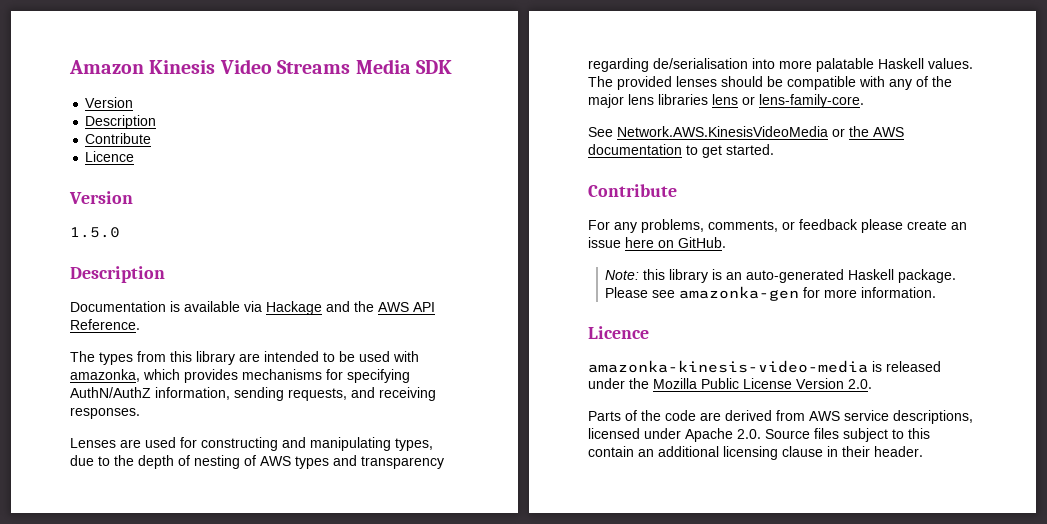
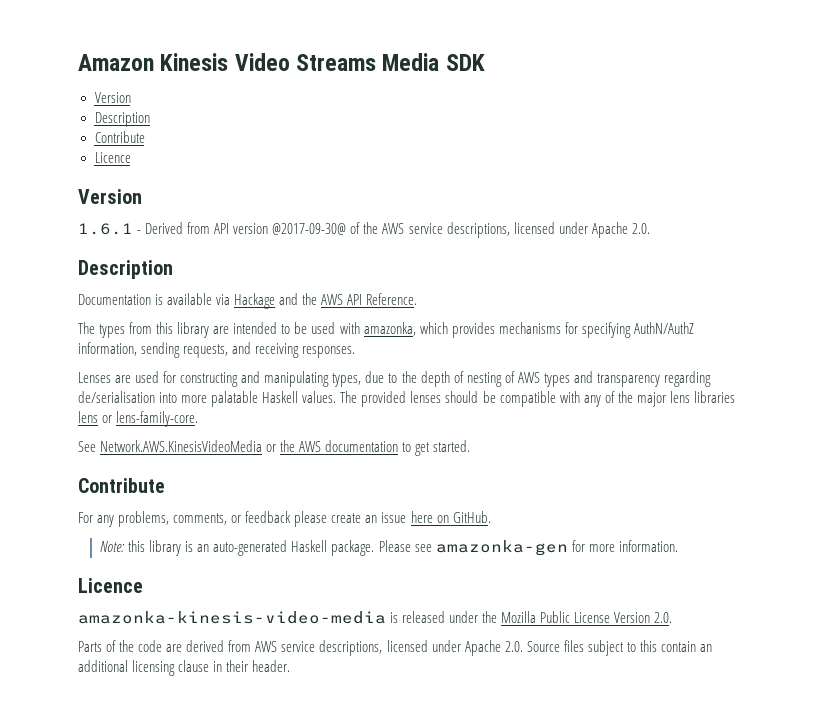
[70,227,120,238] 1.5.0 -> [78,222,650,238] 1.6.1 - Derived from API version @2017-09-30@ of the AWS service descriptions, licensed under Apache 2.0.

